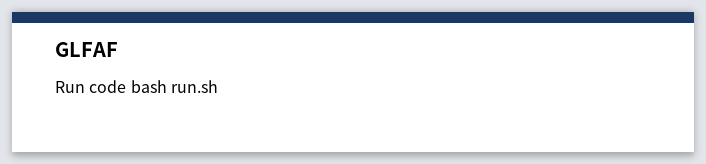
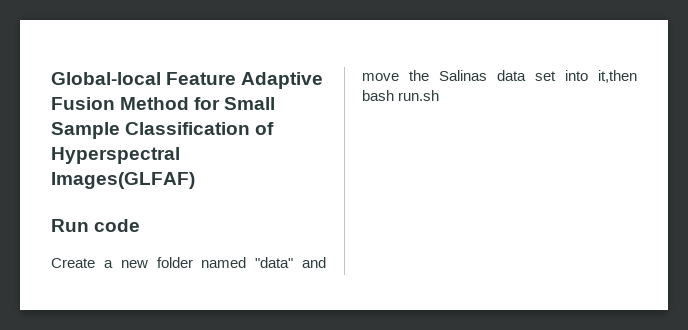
[55,42,118,57] [55,80,127,93] GLFAF // Run code -> [51,72,324,89] [51,97,276,110] [51,122,275,139] [51,147,180,164] [51,172,195,189] [51,219,141,232] [51,257,326,268] [362,70,637,83] Global-local Feature Adaptive Fusion Method for Small Sample Classification of Hyperspectral Images(GLFAF) // Run code // Create a new folder named "data" and move the Salinas data set into it,then

